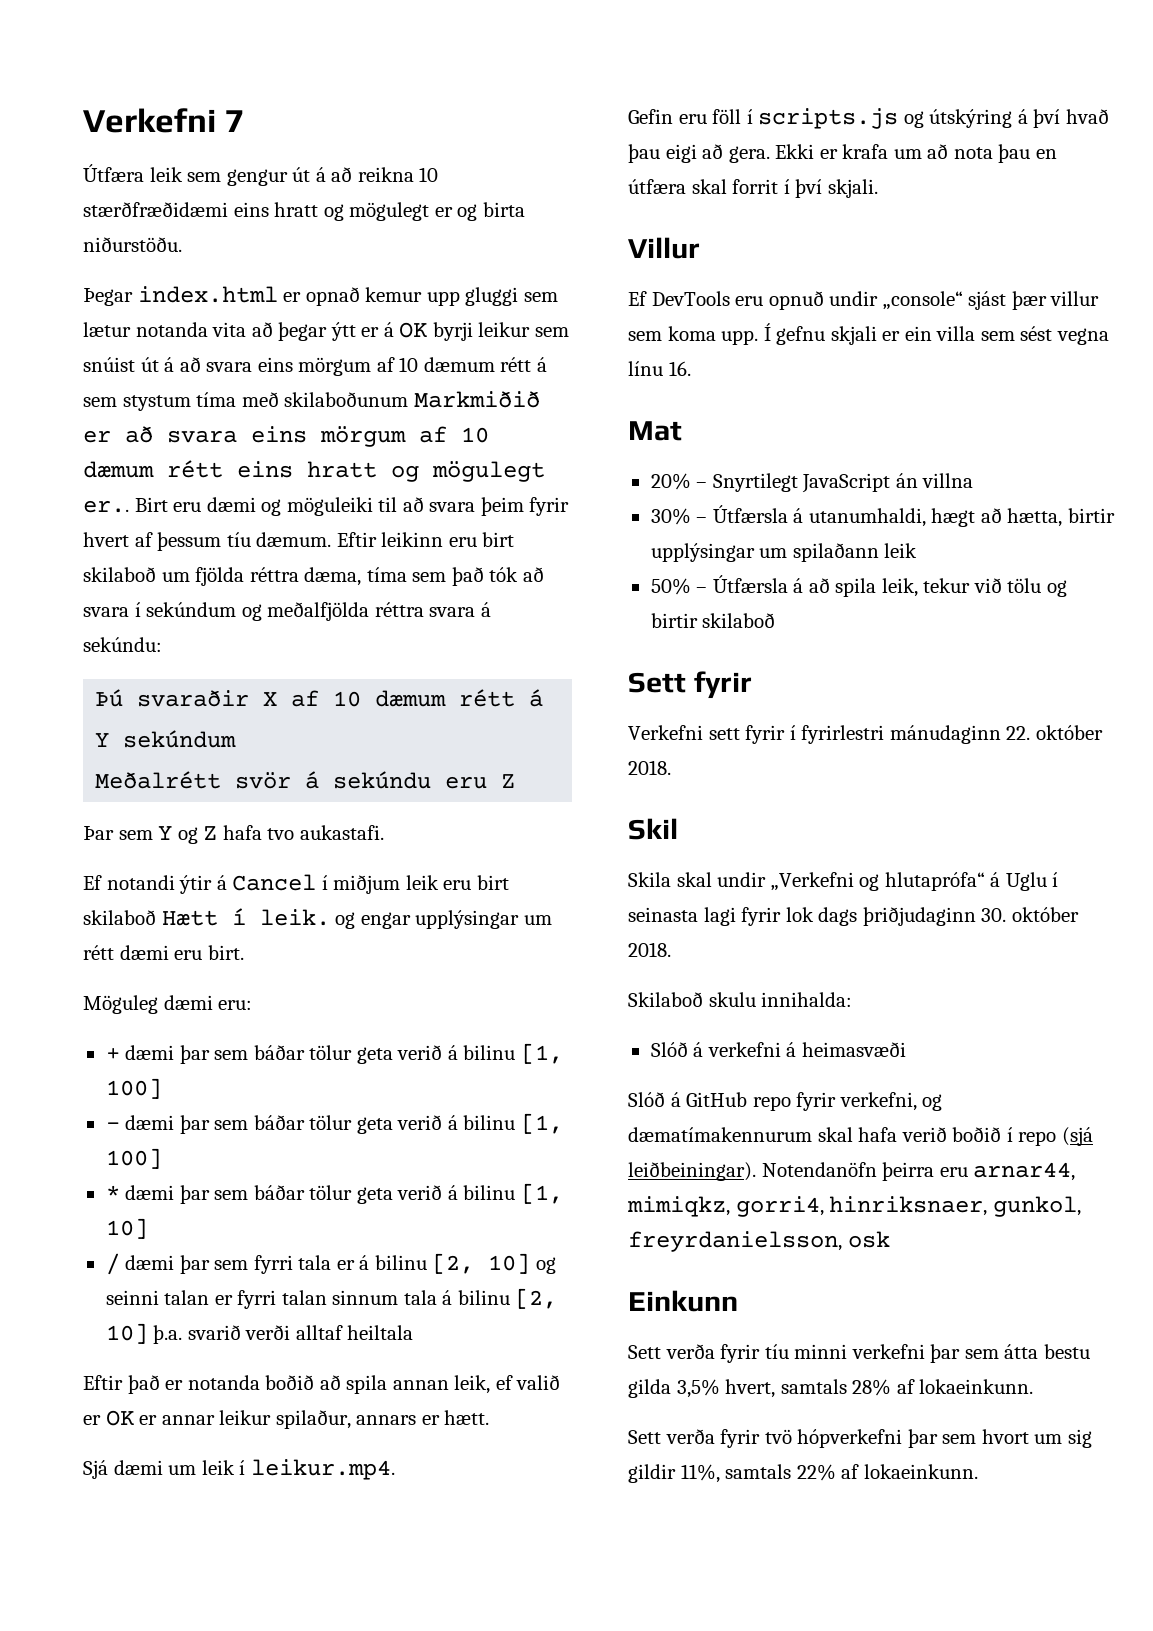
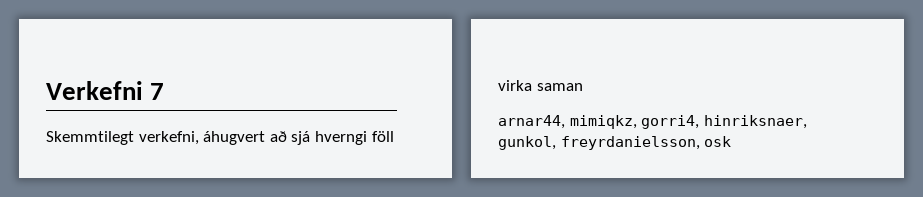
[83,164,439,186] [83,202,525,221] [83,237,182,252] [83,286,558,306] [83,322,569,341] [83,357,547,376] [83,391,540,411] [83,426,489,447] [83,460,545,482] [83,497,570,516] [83,532,515,551] [83,567,544,586] [83,602,491,621] [83,637,162,652] [95,689,544,707] [95,730,237,748] [95,771,516,789] [83,825,384,844] [83,874,509,894] [83,908,552,929] [83,945,244,960] [83,995,253,1014] [105,1043,563,1064] [105,1078,162,1099] [105,1113,563,1134] [105,1148,162,1169] [105,1183,563,1204] [105,1218,148,1239] [105,1253,556,1275] [105,1288,558,1309] [105,1323,414,1344] [83,1375,561,1394] [83,1410,490,1429] [83,1459,395,1480] [628,108,1109,129] [628,144,1057,163] [628,179,878,198] [628,237,700,259] [628,291,1100,310] [628,323,1109,345] [628,361,691,376] [628,421,682,441] [650,473,974,493] [650,505,1115,527] [650,543,918,562] [650,575,1067,597] [650,613,776,628] [628,671,752,699] [628,725,1103,744] [628,760,671,775] [628,818,678,840] [628,872,1059,891] [628,907,1079,926] [628,942,671,957] [628,992,853,1007] [650,1042,906,1057] [628,1092,943,1111] [628,1127,1093,1146] [628,1162,968,1181] Útfæra leik sem gengur út á að reikna 10 stærðfræðidæmi eins hratt og mögulegt er og birta niðurstöðu. // Þegar index.html er opnað kemur upp gluggi sem lætur notanda vita að þegar ýtt er á OK byrji leikur sem snúist út á að svara eins mörgum af 10 dæmum rétt á sem stystum tíma með skilaboðunum Markmiðið er að svara eins mörgum af 10 dæmum rétt eins hratt og mögulegt er.. Birt eru dæmi og möguleiki til að svara þeim fyrir hvert af þessum tíu dæmum. Eftir leikinn eru birt skilaboð um fjölda réttra dæma, tíma sem það tók að svara í sekúndum og meðalfjölda réttra svara á sekúndu: // Þú svaraðir X af 10 dæmum rétt á Y sekúndum // Meðalrétt svör á sekúndu eru Z // Þar sem Y og Z hafa tvo aukastafi. // Ef notandi ýtir á Cancel í miðjum leik eru birt skilaboð Hætt í leik. og engar upplýsingar um rétt dæmi eru birt. // Möguleg dæmi eru: // + dæmi þar sem báðar tölur geta verið á bilinu [1, 100] // - dæmi þar sem báðar tölur geta verið á bilinu [1, 100] // * dæmi þar sem báðar tölur geta verið á bilinu [1, 10] // / dæmi þar sem fyrri tala er á bilinu [2, 10] og seinni talan er fyrri talan sinnum tala á bilinu [2, 10] þ.a. svarið verði alltaf heiltala // Eftir það er notanda boðið að spila annan leik, ef valið er OK er annar leikur spilaður, annars er hætt. // Sjá dæmi um leik í leikur.mp4. // Gefin eru föll í scripts.js og útskýring á því hvað þau eigi að gera. Ekki er krafa um að nota þau en útfæra skal forrit í því skjali. // Villur // Ef DevTools eru opnuð undir „console“ sjást þær villur sem koma upp. Í gefnu skjali er ein villa sem sést vegna línu 16. // Mat // 20% – Snyrtilegt JavaScript án villna // 30% – Útfærsla á utanumhaldi, hægt að hætta, birtir upplýsingar um spilaðann leik // 50% – Útfærsla á að spila leik, tekur við tölu og birtir skilaboð // Sett fyrir // Verkefni sett fyrir í fyrirlestri mánudaginn 22. október 2018. // Skil // Skila skal undir „Verkefni og hlutaprófa“ á Uglu í seinasta lagi fyrir lok dags þriðjudaginn 30. október 2018. // Skilaboð skulu innihalda: // Slóð á verkefni á heimasvæði // Slóð á GitHub repo fyrir verkefni, og dæmatímakennurum skal hafa verið boðið í repo (sjá leiðbeiningar). Notendanöfn þeirra eru -> [46,131,394,145] [498,80,583,91] Skemmtilegt verkefni, áhugvert að sjá hverngi föll virka saman //
[628,1290,738,1312] [628,1344,1090,1363] [628,1379,1034,1398] [628,1429,1092,1448] [628,1464,978,1483] // Einkunn // Sett verða fyrir tíu minni verkefni þar sem átta bestu gilda 3,5% hvert, samtals 28% af lokaeinkunn. // Sett verða fyrir tvö hópverkefni þar sem hvort um sig gildir 11%, samtals 22% af lokaeinkunn. -> (732, 141) none

